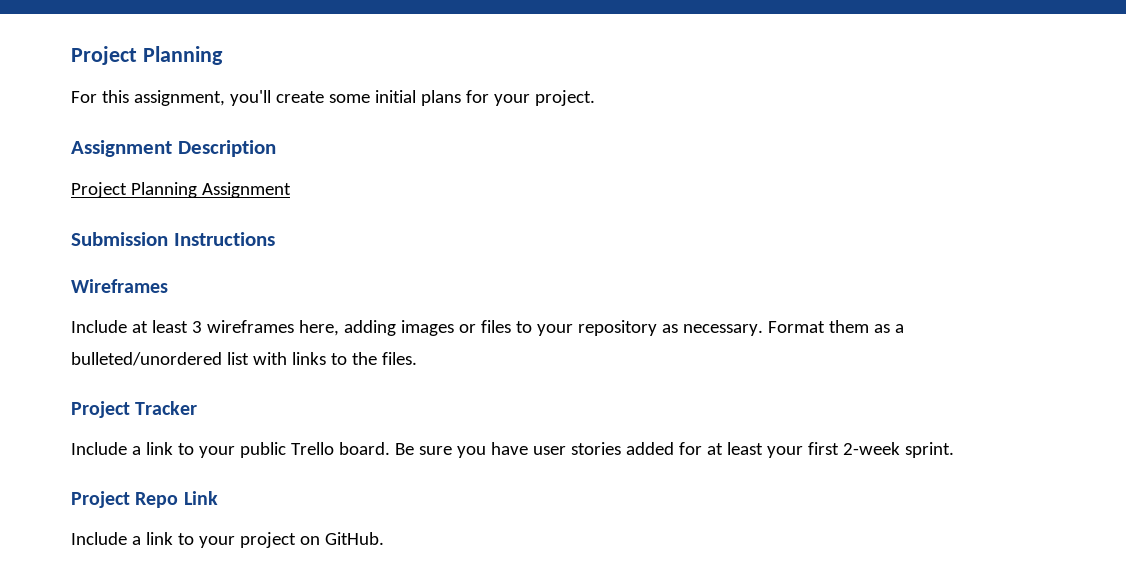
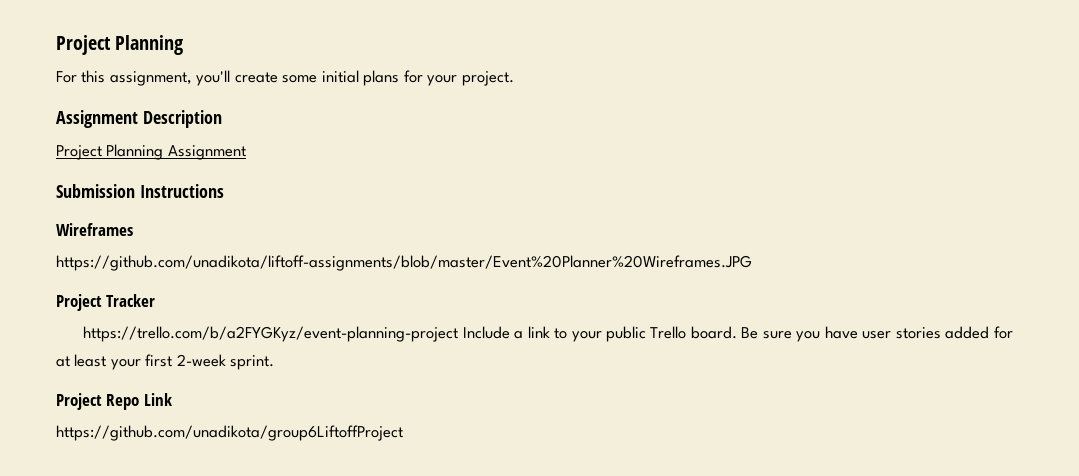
[71,320,904,336] [71,352,417,366] Include at least 3 wireframes here, adding images or files to your repository as necessary. Format them as a bulleted/unordered list with links to the files. -> [56,255,752,271] https://github.com/unadikota/liftoff-assignments/blob/master/Event%20Planner%20Wireframes.JPG
(198, 408) none -> [83,326,459,342] https://trello.com/b/a2FYGKyz/event-planning-project
[71,532,384,548] Include a link to your project on GitHub. -> [56,425,403,441] https://github.com/unadikota/group6LiftoffProject

